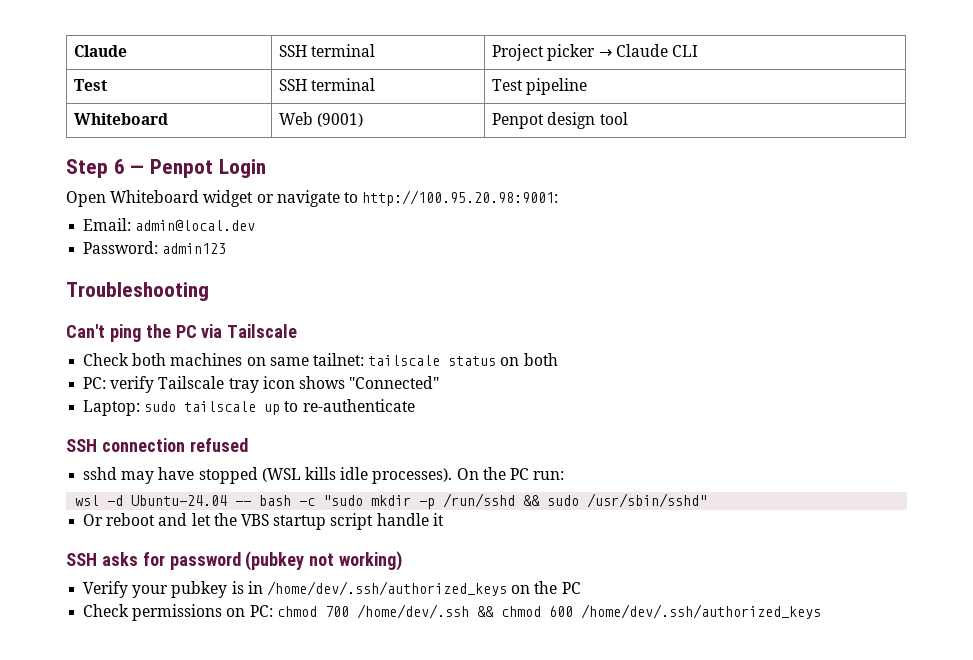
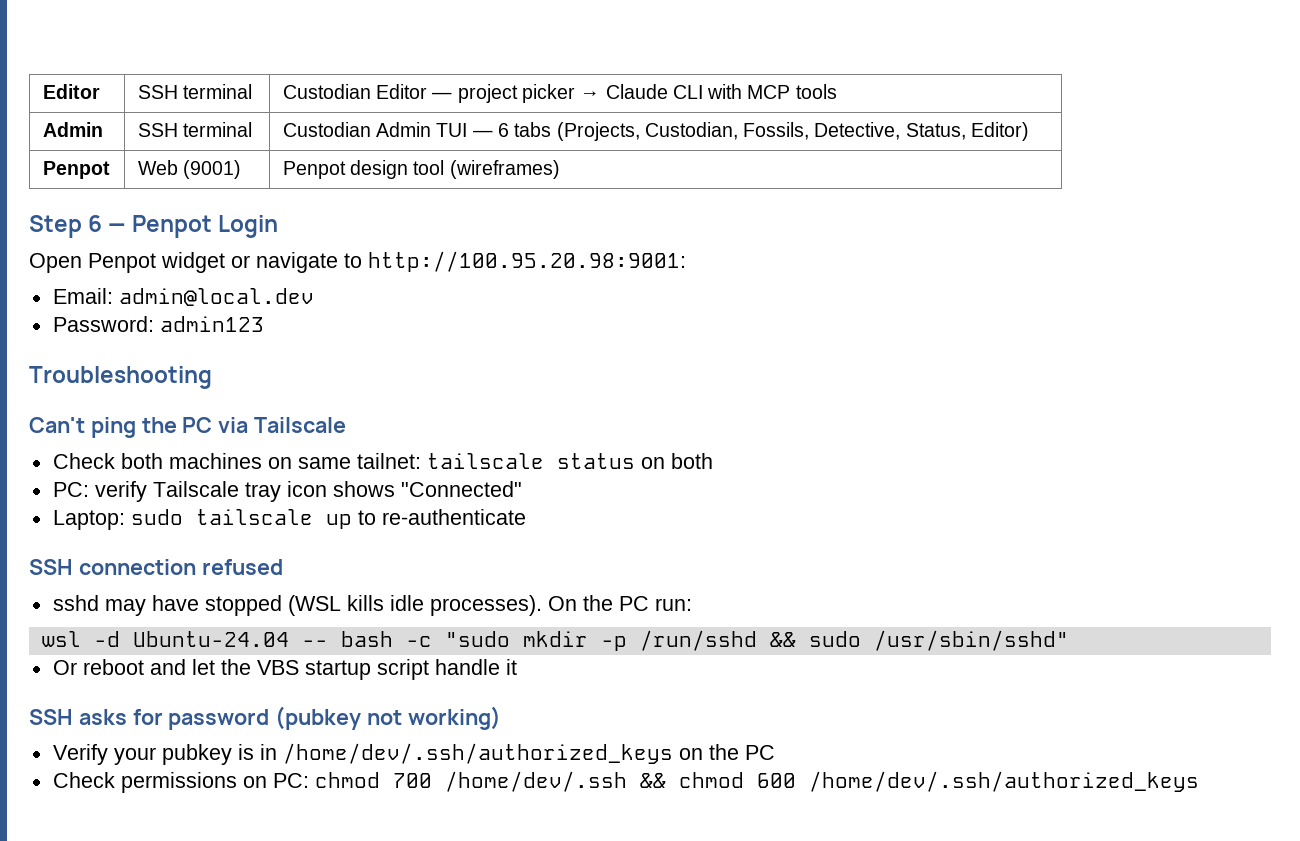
[74,45,128,57] [279,44,376,57] [492,44,545,61] Claude | SSH terminal | Project -> [42,84,100,99] [137,84,253,99] [282,84,518,103] Editor | SSH terminal | Custodian Editor — project
[74,79,108,91] [279,78,376,91] [492,78,588,95] [74,113,169,125] // Test | SSH terminal | Test pipeline // Whiteboard -> [707,84,837,99] [42,122,103,137] [137,122,253,137] [282,122,1029,141] [42,161,110,179] with MCP tools // Admin | SSH terminal | Custodian Admin TUI — 6 tabs (Projects, Custodian, Fossils, Detective, Status, Editor) // Penpot
(628, 118) none -> [449,160,560,179] (wireframes)
[110,190,200,203] Whiteboard -> [88,253,156,273] Penpot

